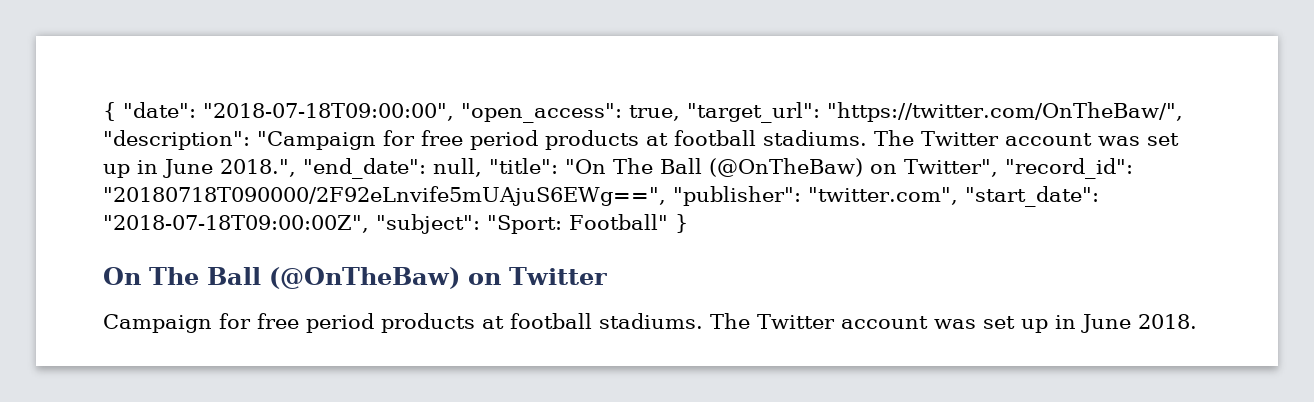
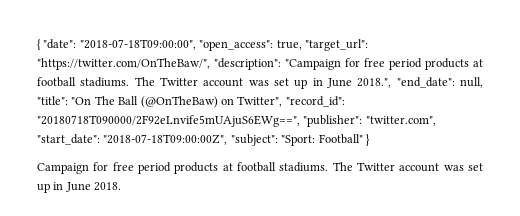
[103,267,607,289] // On The Ball (@OnTheBaw) on Twitter -> (370, 140) none

